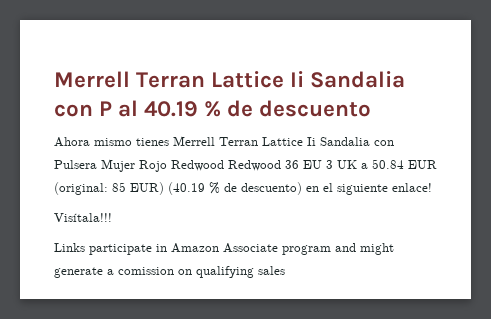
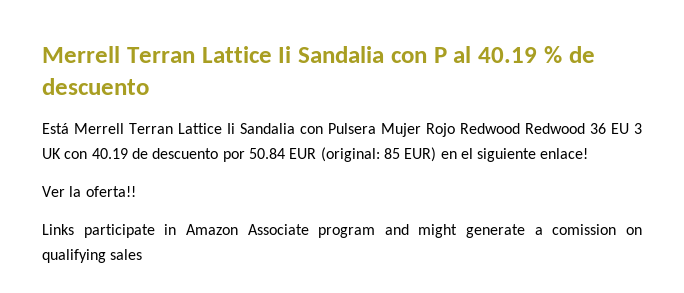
[54,137,169,147] Ahora mismo tienes -> [42,123,69,134] Está
[361,163,368,169] a -> [64,148,245,162] con 40.19 de descuento por
[168,182,302,195] (40.19 % de descuento) -> (437, 154) none
[54,213,112,222] Visítala!!! -> [42,186,136,197] Ver la oferta!!

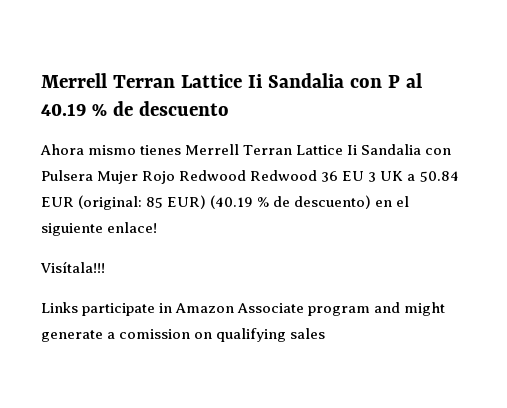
[42,123,69,134] Está -> [40,144,182,155] Ahora mismo tienes
[64,148,245,162] con 40.19 de descuento por -> [407,174,416,181] a
(437, 154) none -> [210,195,372,209] (40.19 % de descuento)
[42,186,136,197] Ver la oferta!! -> [40,261,105,273] Visítala!!!

